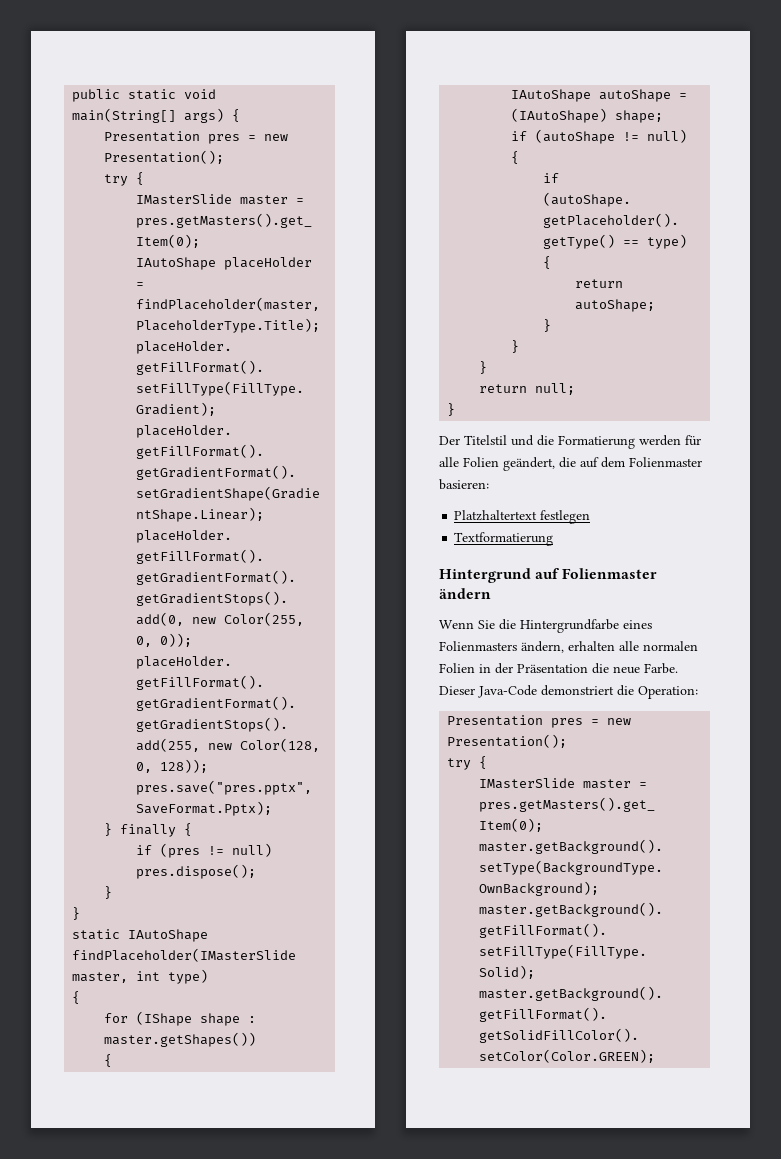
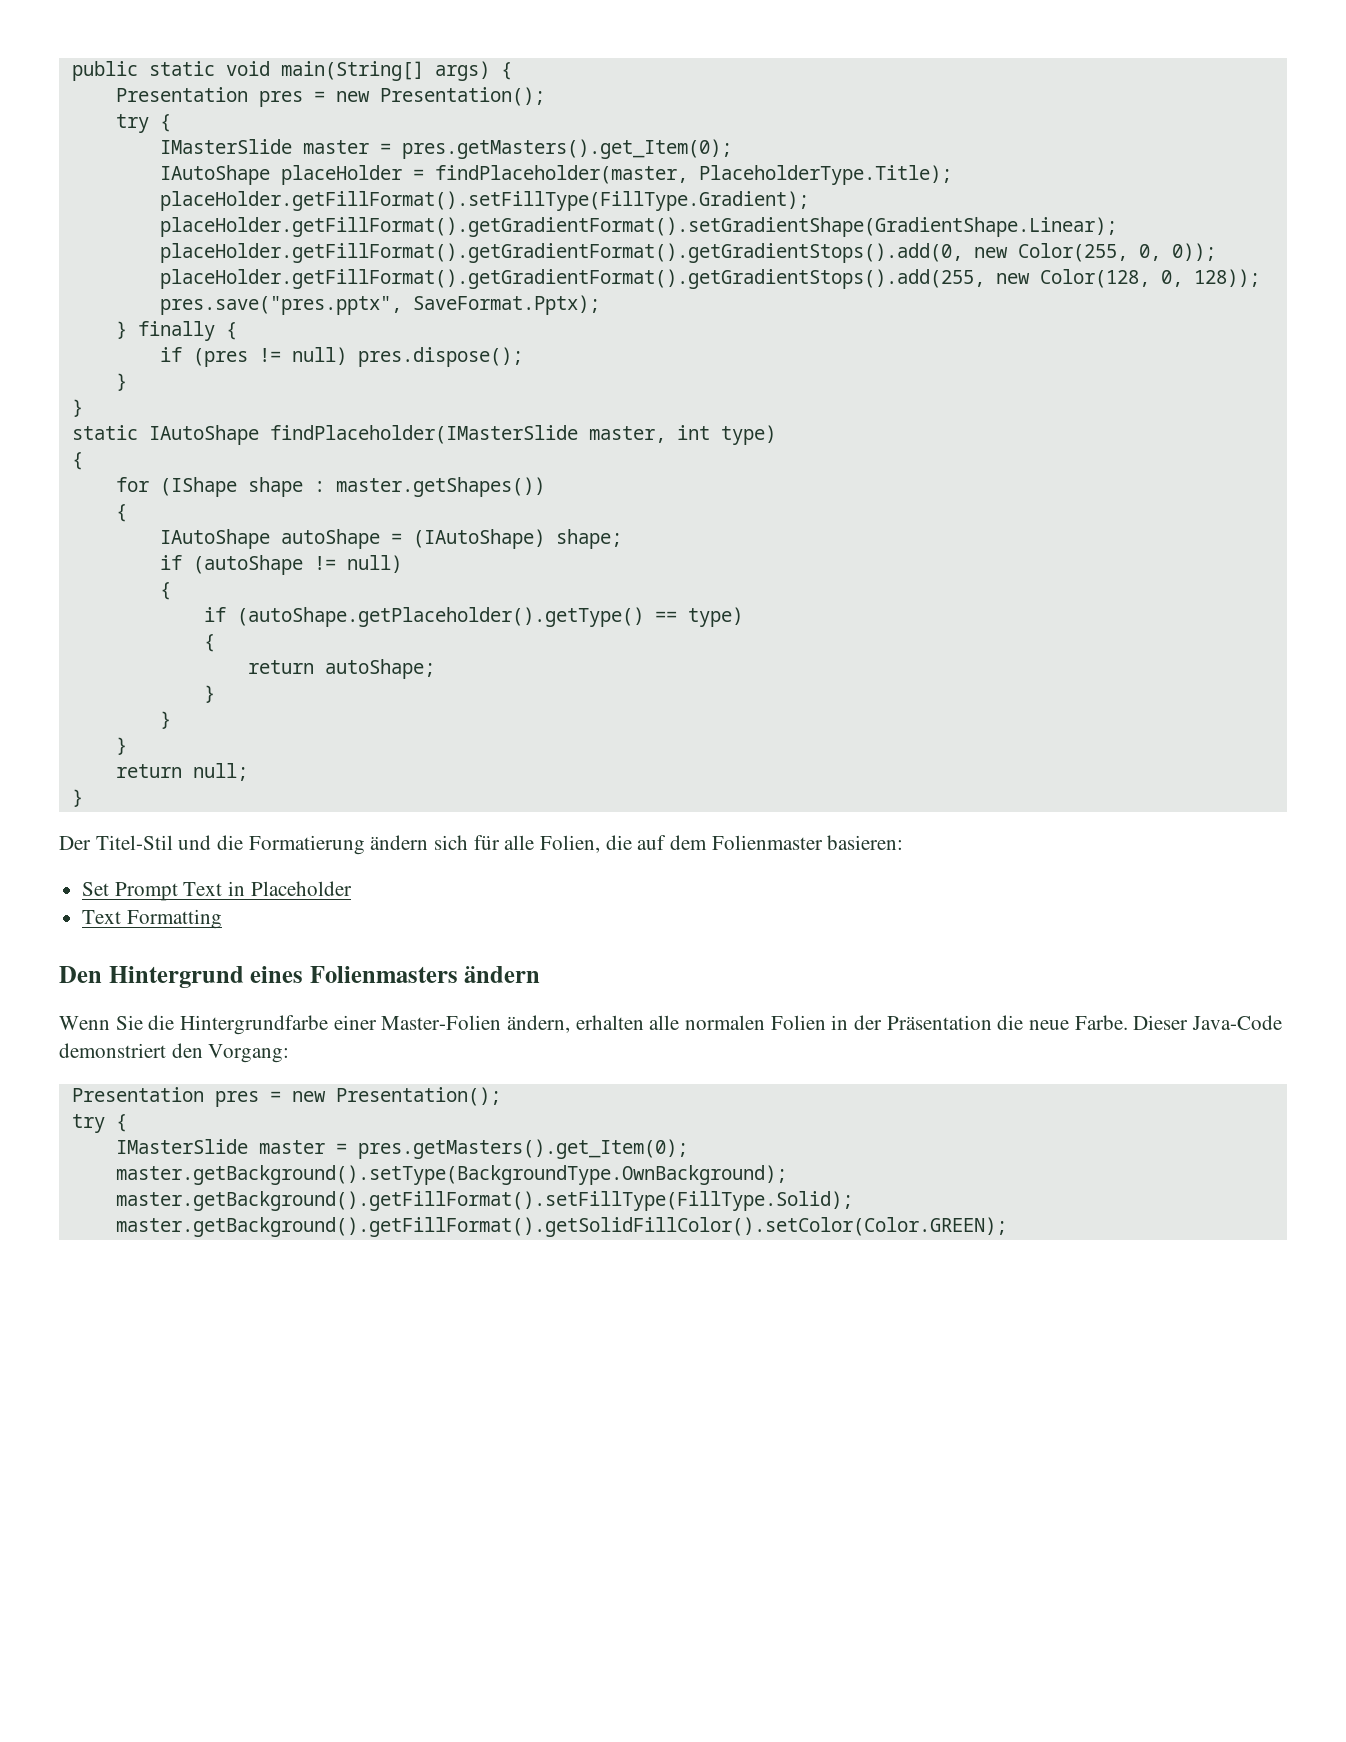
[464,435,507,445] Titelstil -> [95,835,173,850] Titel‑Stil
[639,435,701,446] [439,457,555,471] werden für alle Folien geändert, -> [370,835,601,853] ändern sich für alle Folien,
[454,510,591,524] [454,532,554,546] [439,568,658,583] Platzhaltertext festlegen // Textformatierung // Hintergrund auf Folienmaster -> [82,881,352,901] [82,909,222,929] [59,966,458,988] Set Prompt Text in Placeholder // Text Formatting // Den Hintergrund eines Folienmasters
[623,620,652,629] [439,641,517,651] eines Folienmasters -> [333,1015,502,1030] einer Master‑Folien
[617,685,698,699] die Operation: -> [171,1043,290,1063] den Vorgang:

